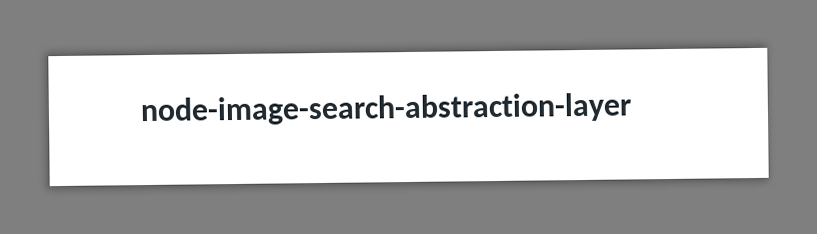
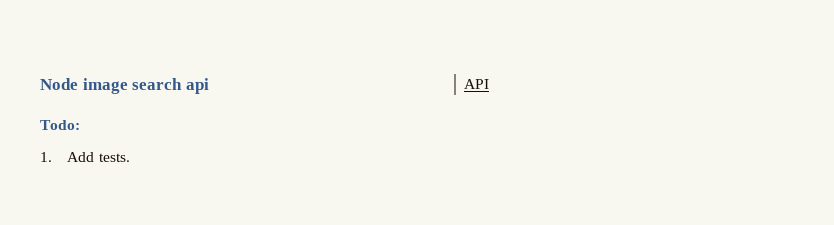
[140,92,632,127] node-image-search-abstraction-layer -> [40,78,209,94] [40,120,80,130] [40,152,130,162] [464,79,490,89] Node image search api // Todo: // 1. Add tests. // API

